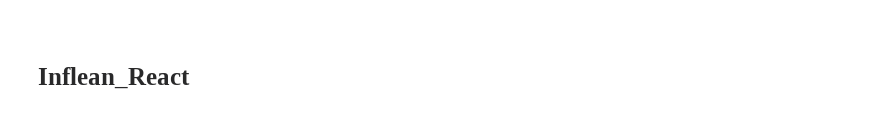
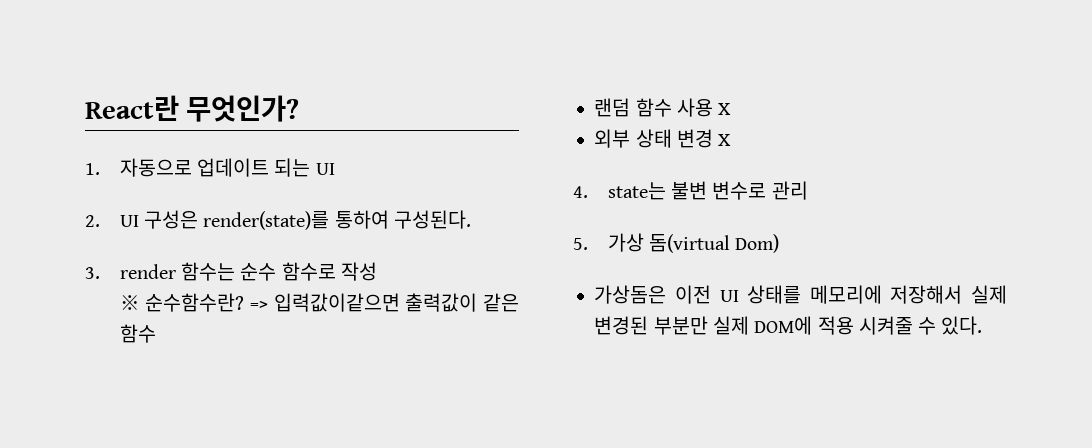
[38,67,190,89] Inflean_React -> [85,95,300,122] [85,158,335,177] [85,210,471,230] [85,262,377,281] [119,293,519,312] [119,324,156,343] [594,98,732,117] [594,129,732,148] [573,181,808,200] [573,233,780,253] [594,285,1007,304] [594,316,983,335] React란 무엇인가? // 1. 자동으로 업데이트 되는 UI // 2. UI 구성은 render(state)를 통하여 구성된다. // 3. render 함수는 순수 함수로 작성 // ※ 순수함수란? => 입력값이같으면 출력값이 같은 함수 // 랜덤 함수 사용 X // 외부 상태 변경 X // 4. state는 불변 변수로 관리 // 5. 가상 돔(virtual Dom) // 가상돔은 이전 UI 상태를 메모리에 저장해서 실제 변경된 부분만 실제 DOM에 적용 시켜줄 수 있다.

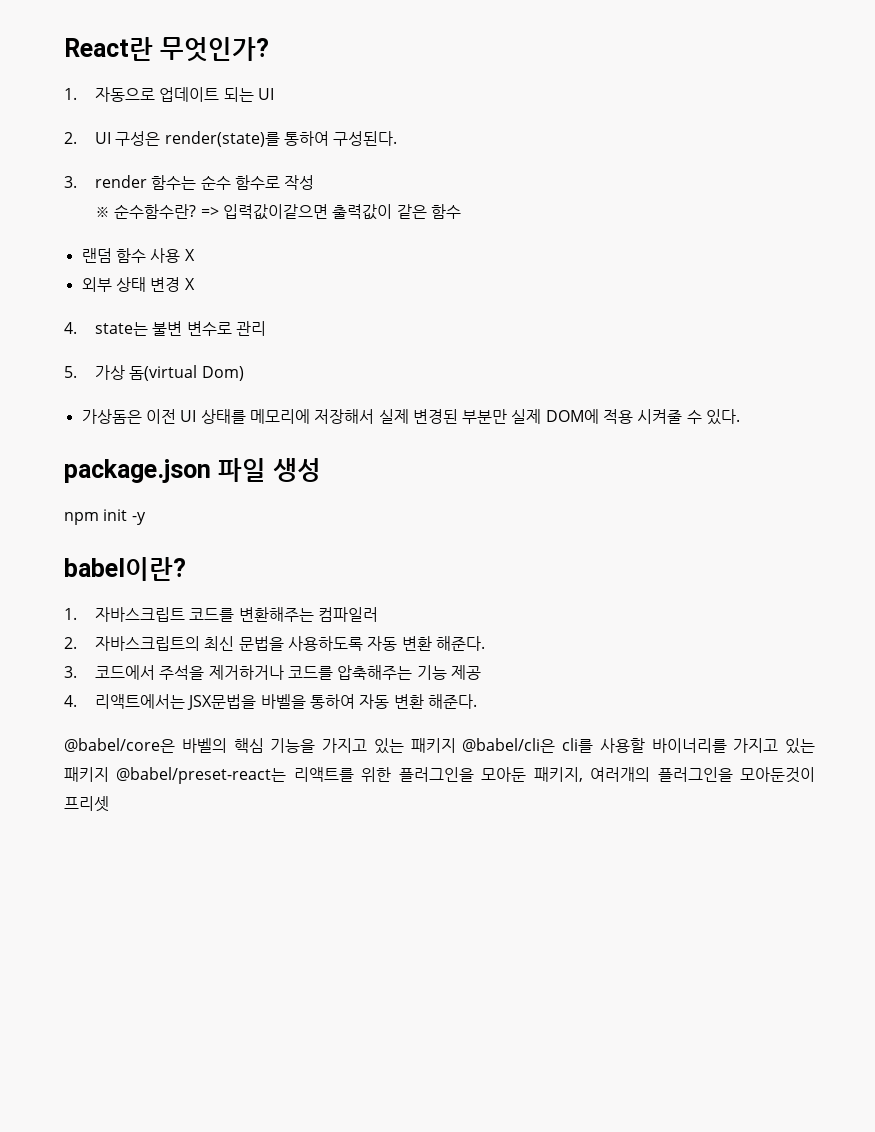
(983, 325) none -> [64,458,321,483] [64,509,146,525] [64,557,186,581] [64,607,378,622] [64,636,485,651] [64,665,481,680] [64,694,477,710] [64,738,815,754] [64,767,816,784] [64,796,109,812] // package.json 파일 생성 // npm init -y // babel이란? // 1. 자바스크립트 코드를 변환해주는 컴파일러 // 2. 자바스크립트의 최신 문법을 사용하도록 자동 변환 해준다. // 3. 코드에서 주석을 제거하거나 코드를 압축해주는 기능 제공 // 4. 리액트에서는 JSX문법을 바벨을 통하여 자동 변환 해준다. // @babel/core은 바벨의 핵심 기능을 가지고 있는 패키지 @babel/cli은 cli를 사용할 바이너리를 가지고 있는 패키지 @babel/preset-react는 리액트를 위한 플러그인을 모아둔 패키지, 여러개의 플러그인을 모아둔것이 프리셋

